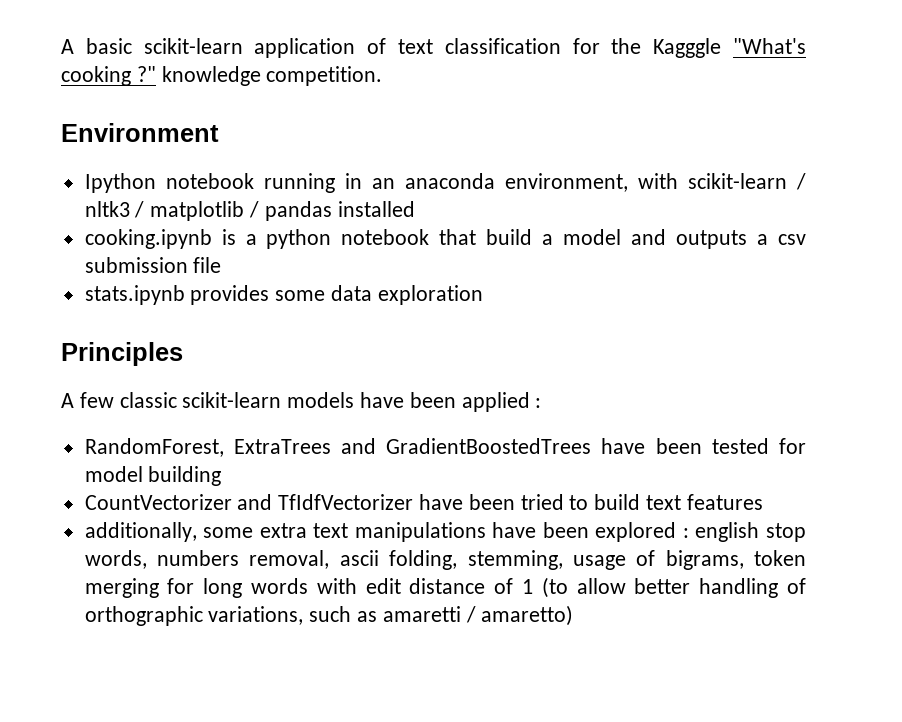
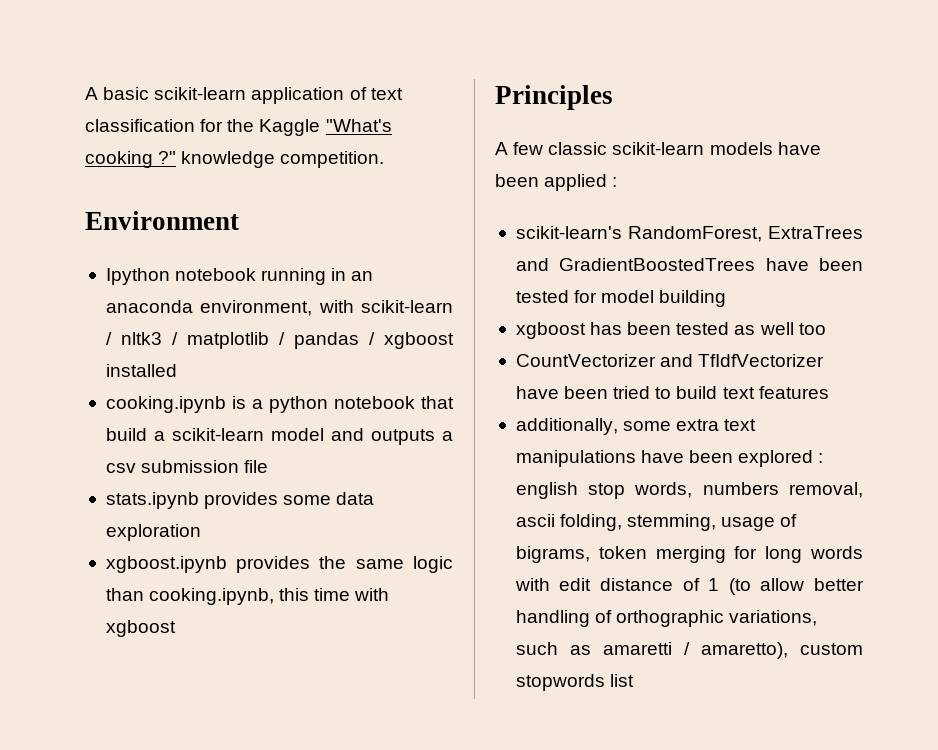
[653,38,722,58] Kagggle -> [259,119,321,136] Kaggle
(332, 211) none -> [368,332,455,349] / xgboost
(554, 239) none -> [171,428,264,441] scikit-learn
(483, 295) none -> [105,556,454,573] [105,588,390,605] [105,620,176,637] // xgboost.ipynb provides the same logic than cooking.ipynb, this time with xgboost
(542, 403) none -> [515,226,622,239] scikit-learn's
(222, 476) none -> [515,322,826,339] // xgboost has been tested as well too
[481,605,574,626] amaretto) -> [700,642,863,659] [515,674,635,691] amaretto), custom stopwords list

